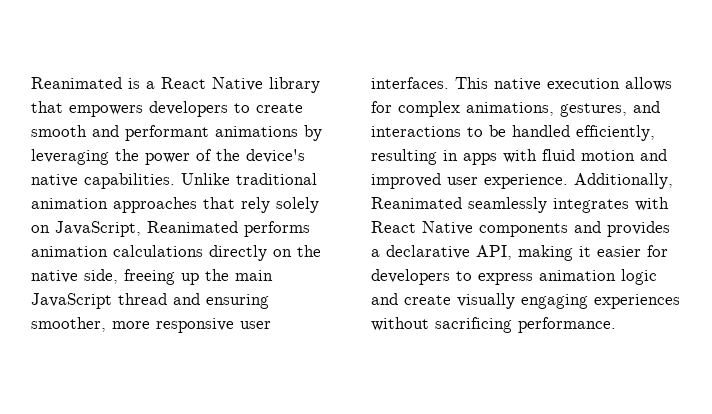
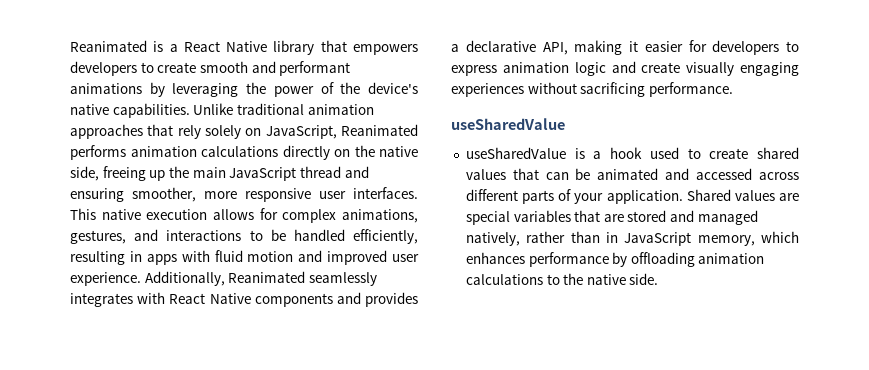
(616, 325) none -> [451,118,565,130] [465,147,799,159] [465,168,799,180] [465,189,799,204] [465,210,758,225] [465,231,799,246] [465,252,765,267] [465,273,659,285] // useSharedValue // useSharedValue is a hook used to create shared values that can be animated and accessed across different parts of your application. Shared values are special variables that are stored and managed natively, rather than in JavaScript memory, which enhances performance by offloading animation calculations to the native side.

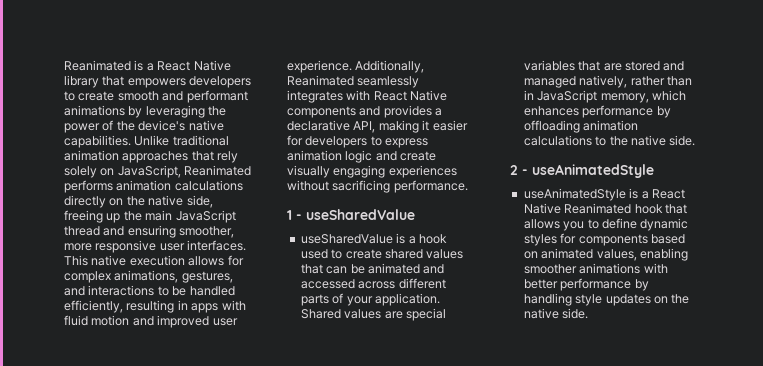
(733, 89) none -> [287,210,302,220] 1 -
(659, 279) none -> [510,164,654,178] [523,188,685,201] [523,203,687,214] [523,218,689,231] [523,233,685,246] [523,248,688,261] [523,263,668,274] [523,278,649,291] [523,293,690,306] [523,308,589,319] // 2 - useAnimatedStyle // useAnimatedStyle is a React Native Reanimated hook that allows you to define dynamic styles for components based on animated values, enabling smoother animations with better performance by handling style updates on the native side.

